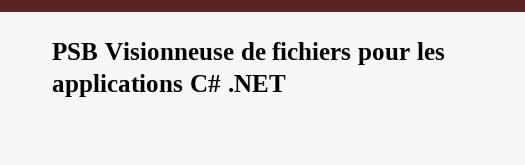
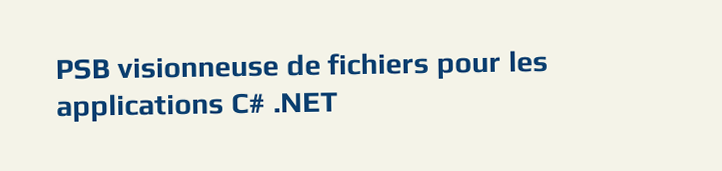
[104,42,234,60] Visionneuse -> [116,55,279,80] visionneuse

